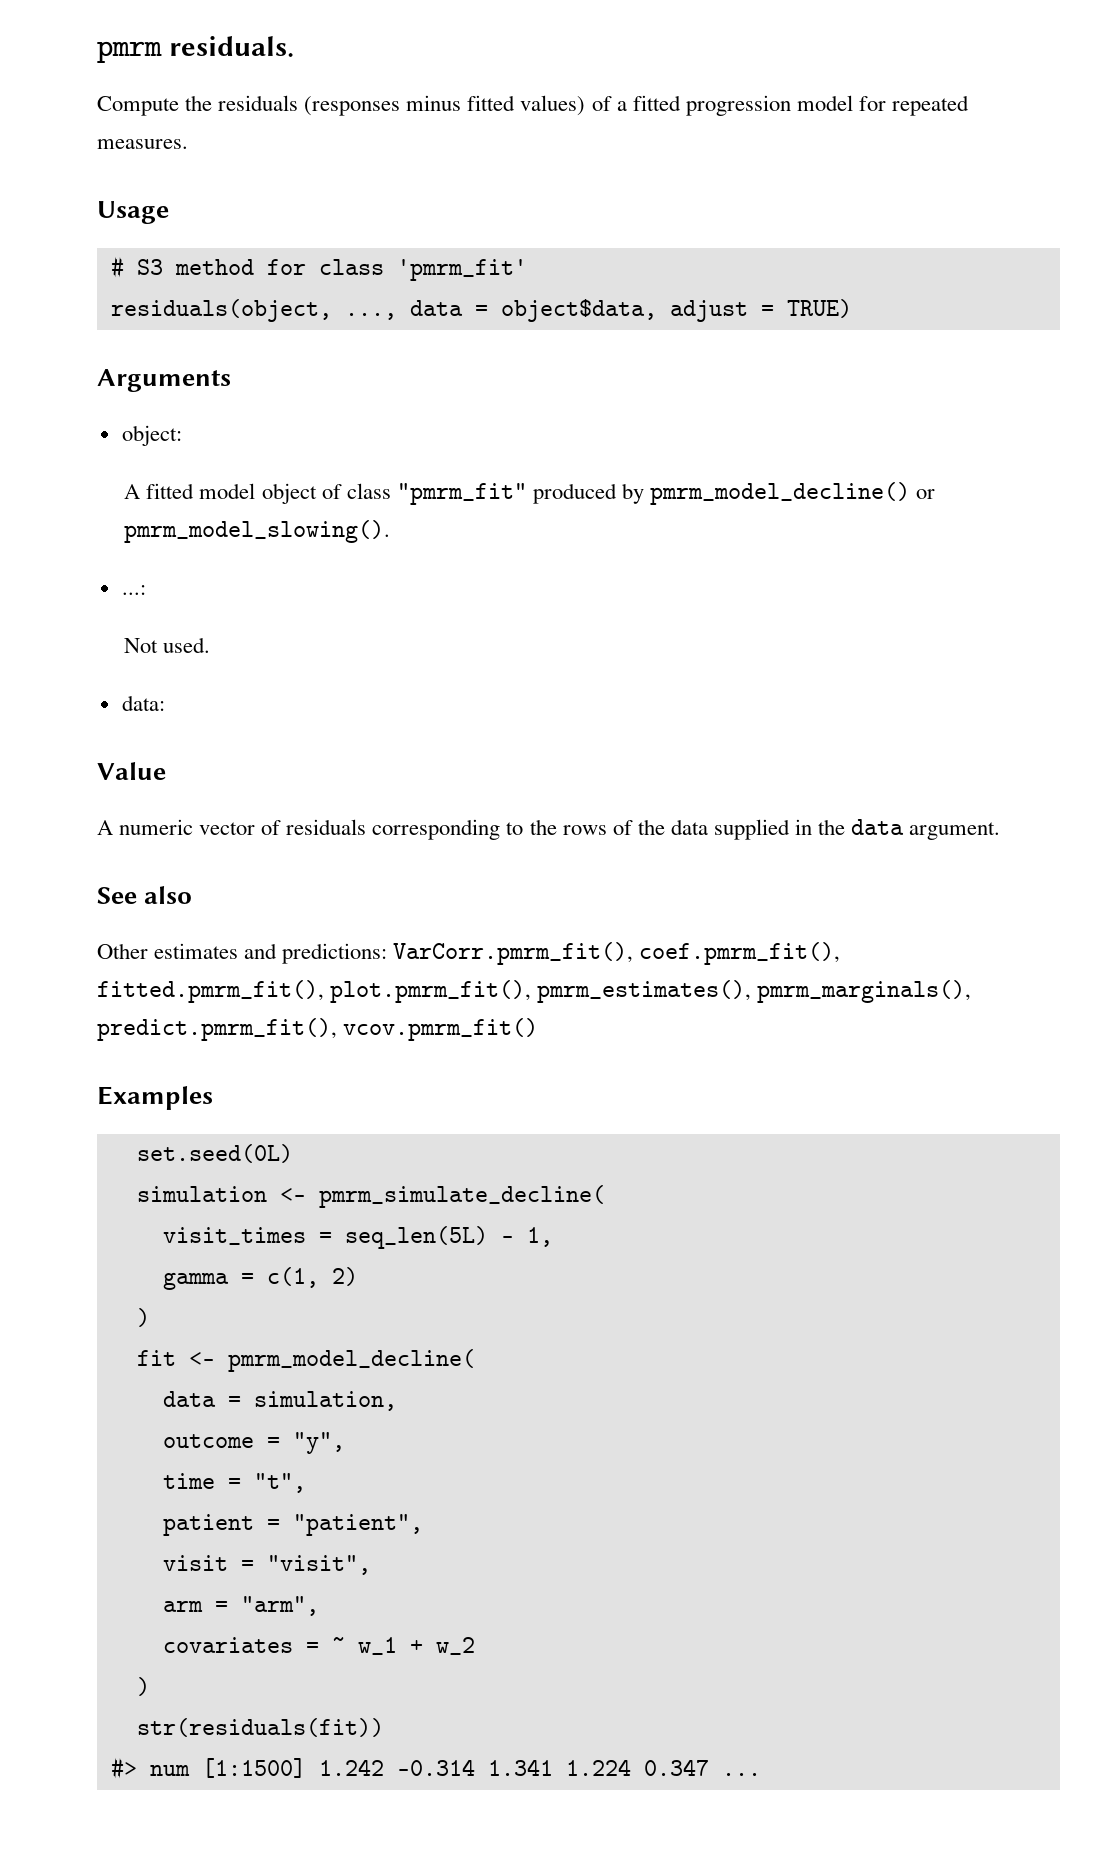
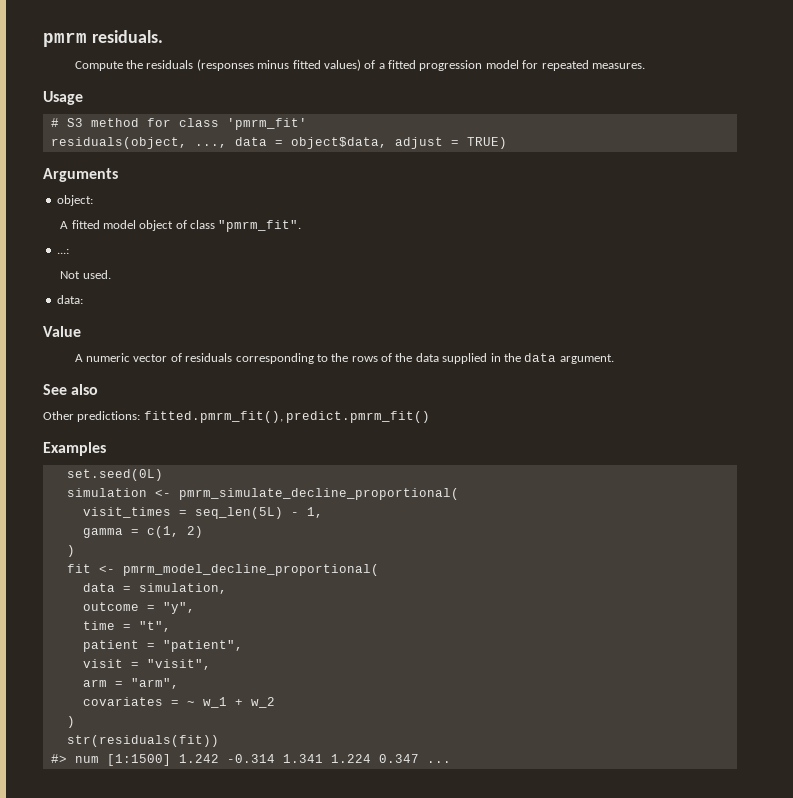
[396,482,936,505] [124,520,391,543] "pmrm_fit" produced by pmrm_model_decline() or pmrm_model_slowing(). -> [218,220,302,232] "pmrm_fit".
[154,942,841,965] [97,980,972,1003] [97,1018,539,1041] estimates and predictions: VarCorr.pmrm_fit(), coef.pmrm_fit(), fitted.pmrm_fit(), plot.pmrm_fit(), pmrm_estimates(), pmrm_marginals(), predict.pmrm_fit(), vcov.pmrm_fit() -> [77,411,431,423] predictions: fitted.pmrm_fit(), predict.pmrm_fit()
[318,1185,605,1208] pmrm_simulate_decline( -> [178,488,459,500] pmrm_simulate_decline_proportional(
[227,1349,475,1372] pmrm_model_decline( -> [122,564,379,576] pmrm_model_decline_proportional(

